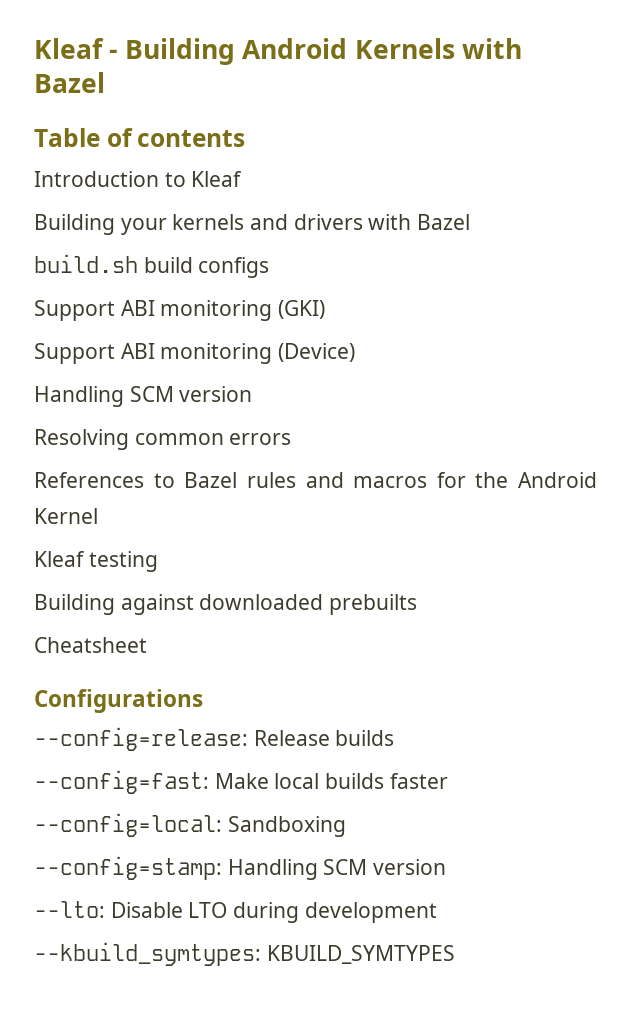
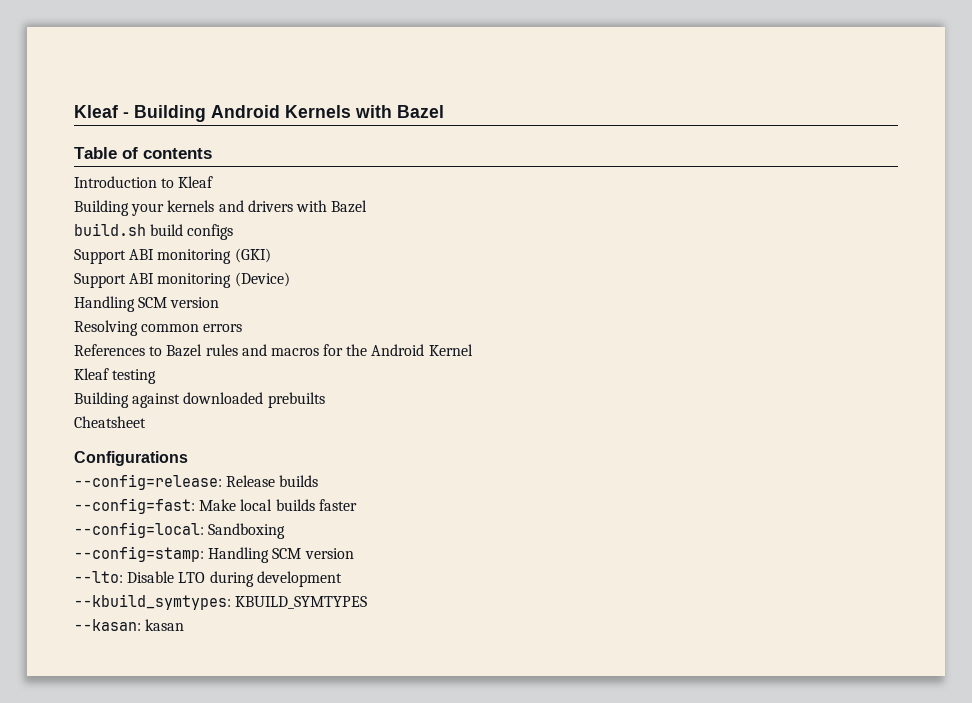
(455, 954) none -> [74,619,185,631] // --kasan: kasan

